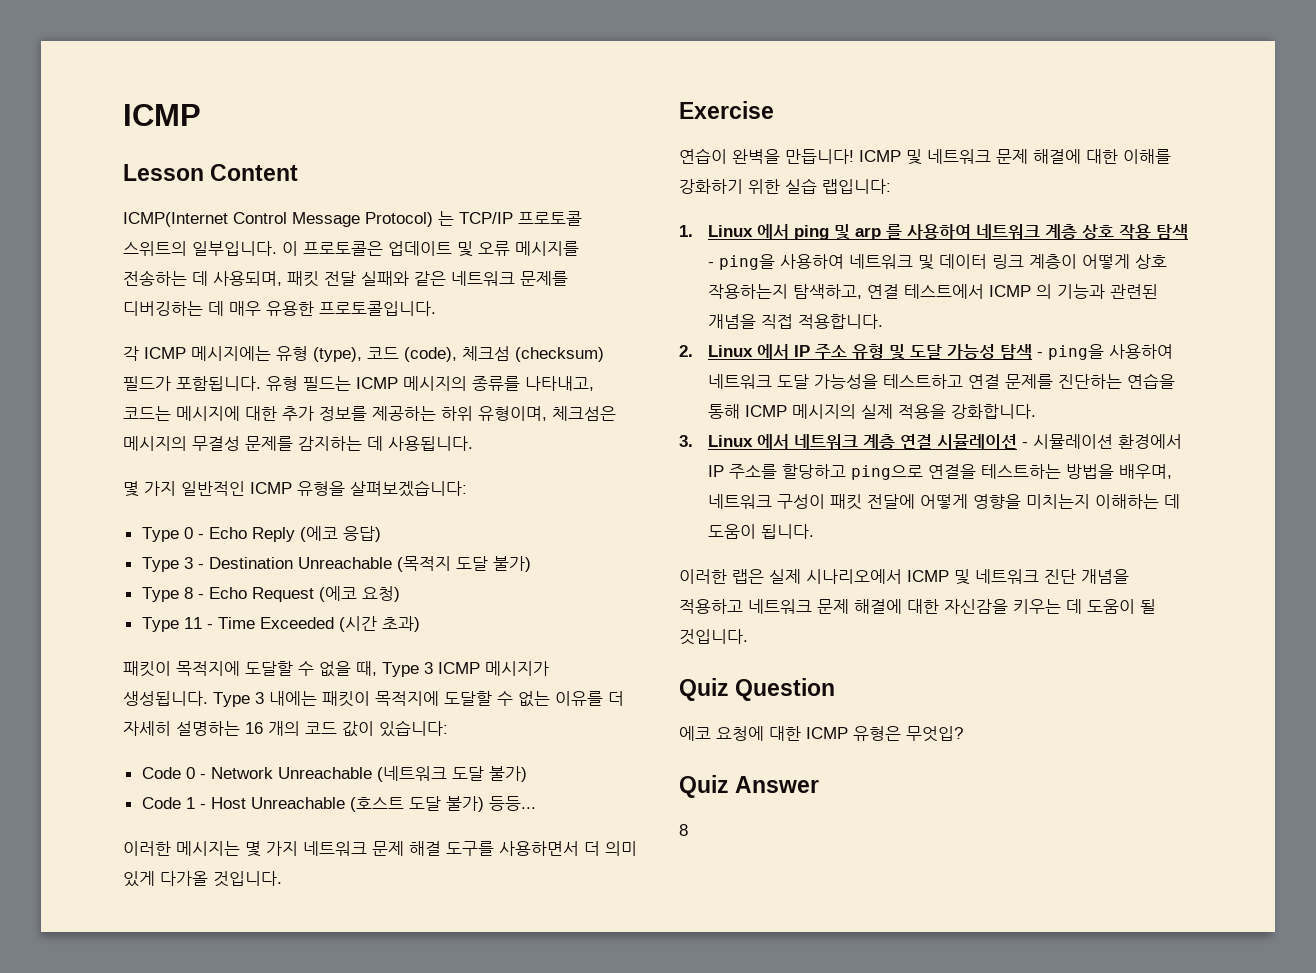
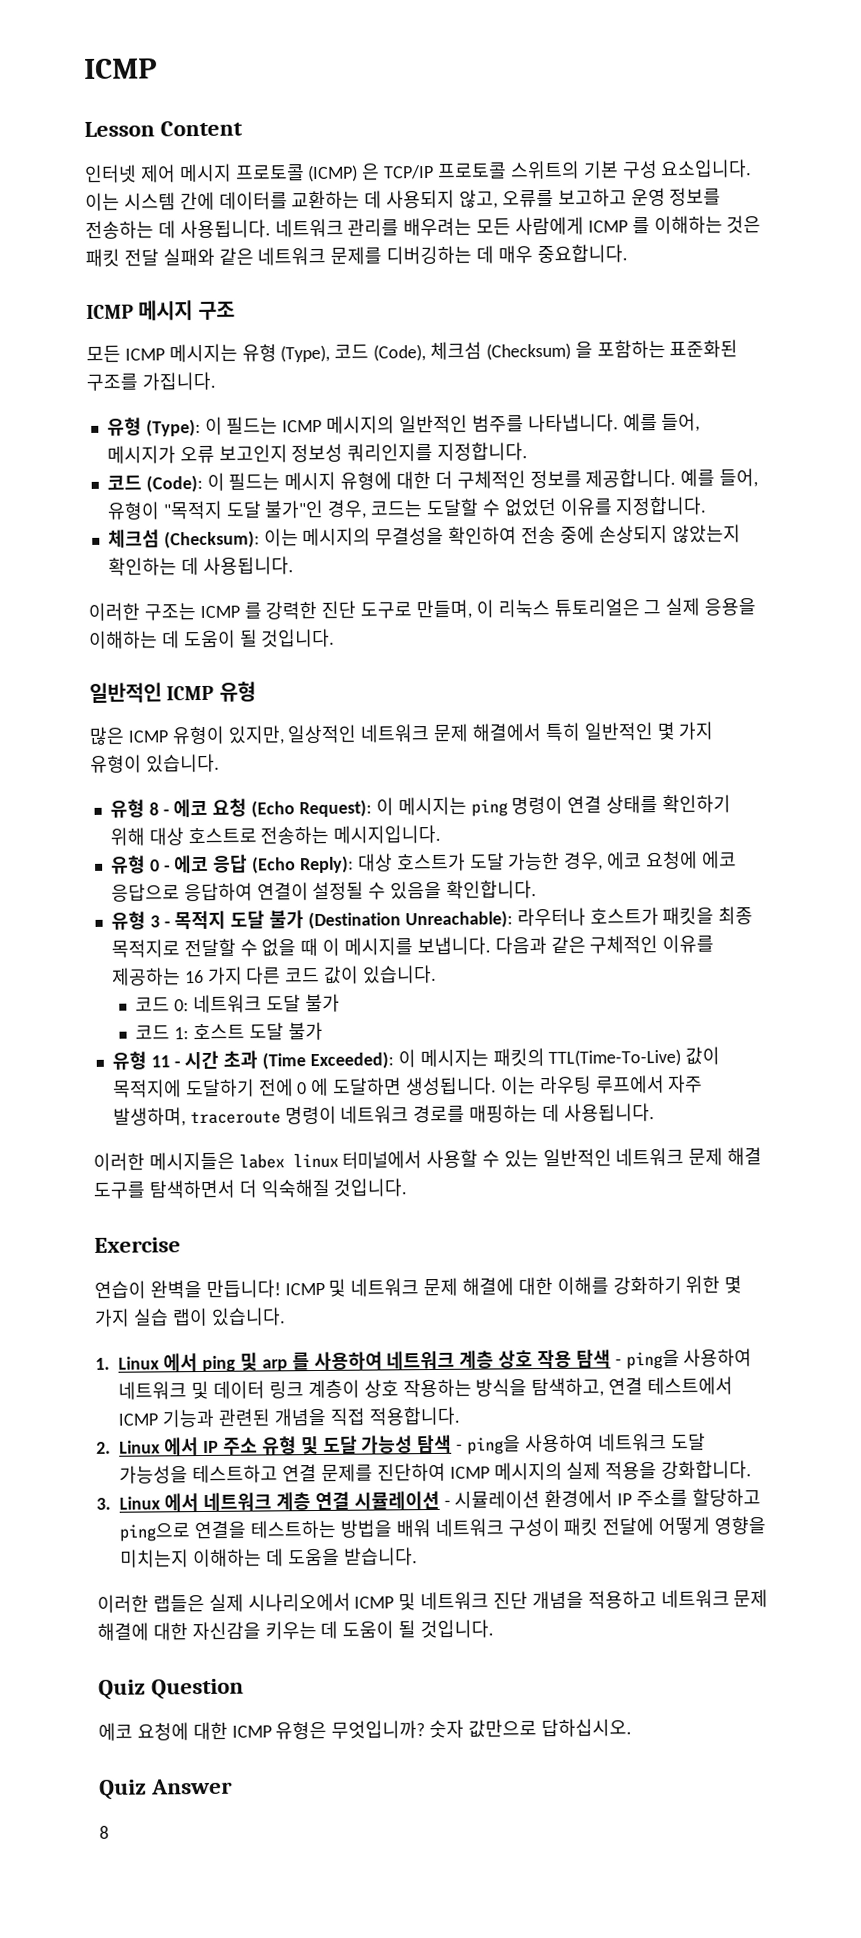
[123,211,582,227] [123,241,579,257] [123,270,282,286] ICMP(Internet Control Message Protocol) 는 TCP/IP 프로토콜 스위트의 일부입니다. 이 프로토콜은 업데이트 및 오류 메시지를 전송하는 데 사용되며, -> [84,159,753,183] [85,187,722,211] [85,215,762,239] 인터넷 제어 메시지 프로토콜 (ICMP) 은 TCP/IP 프로토콜 스위트의 기본 구성 요소입니다. 이는 시스템 간에 데이터를 교환하는 데 사용되지 않고, 오류를 보고하고 운영 정보를 전송하는 데 사용됩니다. 네트워크 관리를 배우려는 모든 사람에게 ICMP 를 이해하는 것은
[266,301,436,316] [123,346,604,362] [123,376,594,391] [123,406,616,421] [123,436,473,451] [123,480,467,497] [141,526,381,542] [141,556,531,572] [141,586,400,602] [141,616,420,632] [123,661,549,677] [123,691,624,707] [123,720,448,737] [141,766,527,782] [141,796,536,812] [123,841,637,857] [123,871,208,887] 유용한 프로토콜입니다. // 각 ICMP 메시지에는 유형 (type), 코드 (code), 체크섬 (checksum) 필드가 포함됩니다. 유형 필드는 ICMP 메시지의 종류를 나타내고, 코드는 메시지에 대한 추가 정보를 제공하는 하위 유형이며, 체크섬은 메시지의 무결성 문제를 감지하는 데 사용됩니다. // 몇 가지 일반적인 ICMP 유형을 살펴보겠습니다: // Type 0 - Echo Reply (에코 응답) // Type 3 - Destination Unreachable (목적지 도달 불가) // Type 8 - Echo Request (에코 요청) // Type 11 - Time Exceeded (시간 초과) // 패킷이 목적지에 도달할 수 없을 때, Type 3 ICMP 메시지가 생성됩니다. Type 3 내에는 패킷이 목적지에 도달할 수 없는 이유를 더 자세히 설명하는 16 개의 코드 값이 있습니다: // Code 0 - Network Unreachable (네트워크 도달 불가) // Code 1 - Host Unreachable (호스트 도달 불가) 등등... // 이러한 메시지는 몇 가지 네트워크 문제 해결 도구를 사용하면서 더 의미 있게 다가올 -> [536,244,628,264] [86,300,235,321] [86,339,739,363] [86,371,216,391] [106,412,701,437] [106,442,529,464] [106,468,759,493] [106,496,708,520] [107,524,741,549] [107,556,294,576] [88,597,757,621] [89,628,336,649] [89,681,256,703] [89,721,715,745] [90,753,220,773] [109,794,731,818] [109,824,442,846] [109,850,737,874] [110,880,537,902] [110,906,754,930] [110,934,715,958] [110,964,437,986] [135,993,340,1014] [135,1021,323,1041] [111,1046,721,1070] [111,1074,704,1098] [112,1103,655,1127] [93,1147,763,1171] [93,1178,330,1199] 중요합니다. // ICMP 메시지 구조 // 모든 ICMP 메시지는 유형 (Type), 코드 (Code), 체크섬 (Checksum) 을 포함하는 표준화된 구조를 가집니다. // 유형 (Type): 이 필드는 ICMP 메시지의 일반적인 범주를 나타냅니다. 예를 들어, 메시지가 오류 보고인지 정보성 쿼리인지를 지정합니다. // 코드 (Code): 이 필드는 메시지 유형에 대한 더 구체적인 정보를 제공합니다. 예를 들어, 유형이 "목적지 도달 불가"인 경우, 코드는 도달할 수 없었던 이유를 지정합니다. // 체크섬 (Checksum): 이는 메시지의 무결성을 확인하여 전송 중에 손상되지 않았는지 확인하는 데 사용됩니다. // 이러한 구조는 ICMP 를 강력한 진단 도구로 만들며, 이 리눅스 튜토리얼은 그 실제 응용을 이해하는 데 도움이 될 것입니다. // 일반적인 ICMP 유형 // 많은 ICMP 유형이 있지만, 일상적인 네트워크 문제 해결에서 특히 일반적인 몇 가지 유형이 있습니다. // 유형 8 - 에코 요청 (Echo Request): 이 메시지는 ping 명령이 연결 상태를 확인하기 위해 대상 호스트로 전송하는 메시지입니다. // 유형 0 - 에코 응답 (Echo Reply): 대상 호스트가 도달 가능한 경우, 에코 요청에 에코 응답으로 응답하여 연결이 설정될 수 있음을 확인합니다. // 유형 3 - 목적지 도달 불가 (Destination Unreachable): 라우터나 호스트가 패킷을 최종 목적지로 전달할 수 없을 때 이 메시지를 보냅니다. 다음과 같은 구체적인 이유를 제공하는 16 가지 다른 코드 값이 있습니다. // 코드 0: 네트워크 도달 불가 // 코드 1: 호스트 도달 불가 // 유형 11 - 시간 초과 (Time Exceeded): 이 메시지는 패킷의 TTL(Time-To-Live) 값이 목적지에 도달하기 전에 0 에 도달하면 생성됩니다. 이는 라우팅 루프에서 자주 발생하며, traceroute 명령이 네트워크 경로를 매핑하는 데 사용됩니다. // 이러한 메시지들은 labex linux 터미널에서 사용할 수 있는 일반적인 네트워크 문제 해결 도구를 탐색하면서 더 익숙해질
[785,178,891,194] 실습 랩입니다: -> [724,1275,743,1294] [94,1307,286,1327] 몇 가지 실습 랩이 있습니다.
[1082,254,1168,269] [708,284,789,299] 어떻게 상호 작용하는지 -> [363,1378,528,1398] 상호 작용하는 방식을
[1036,284,1053,299] 의 -> (159, 1419) none
[1058,373,1176,389] [708,404,741,419] 진단하는 연습을 통해 -> [376,1462,446,1482] 진단하여
[1119,464,1173,479] 배우며, -> [395,1519,431,1538] 배워
[708,524,815,539] [679,569,764,584] 도움이 됩니다. // 이러한 랩은 -> [287,1547,418,1567] [97,1593,205,1613] 도움을 받습니다. // 이러한 랩들은
[906,726,963,742] 무엇입? -> [331,1718,632,1739] 무엇입니까? 숫자 값만으로 답하십시오.

